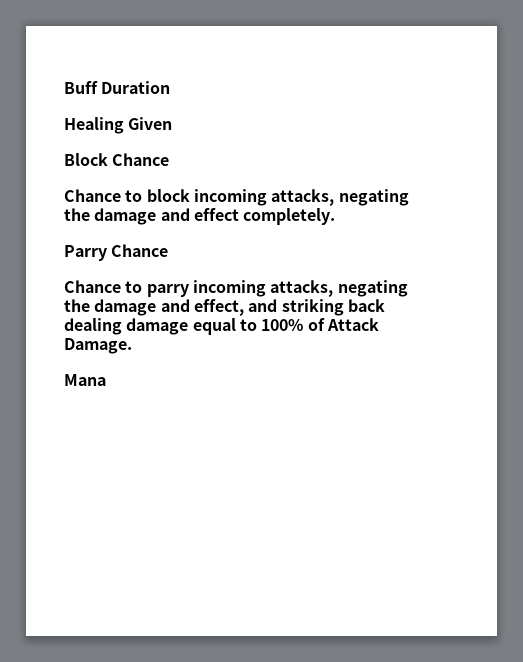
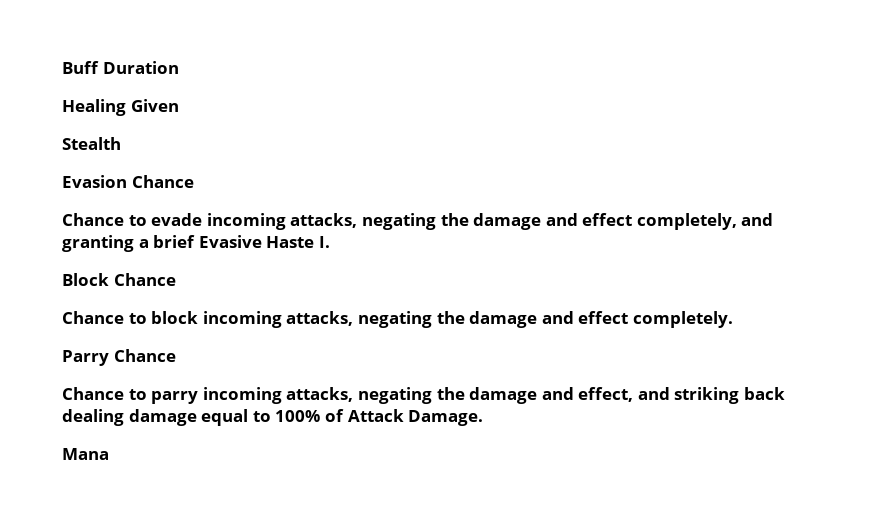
(173, 123) none -> [62,137,121,150] [62,175,194,188] [62,213,774,230] [62,235,330,252] // Stealth // Evasion Chance // Chance to evade incoming attacks, negating the damage and effect completely, and granting a brief Evasive Haste I.

